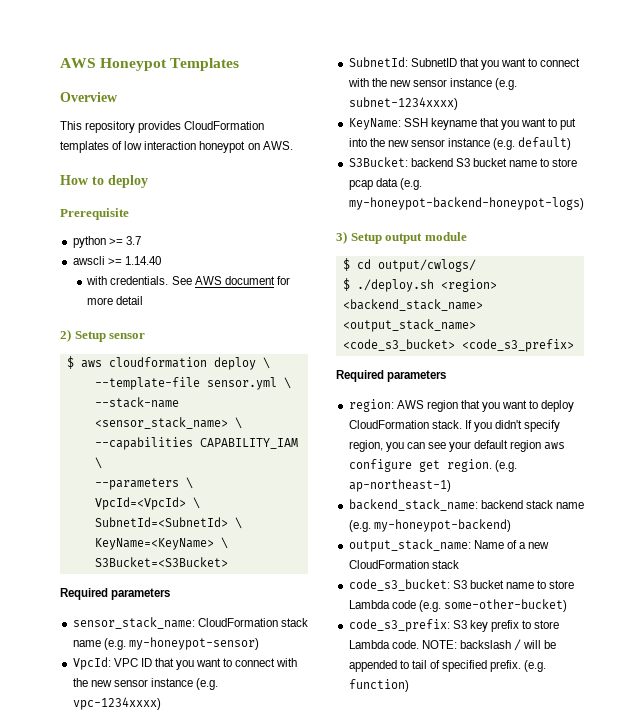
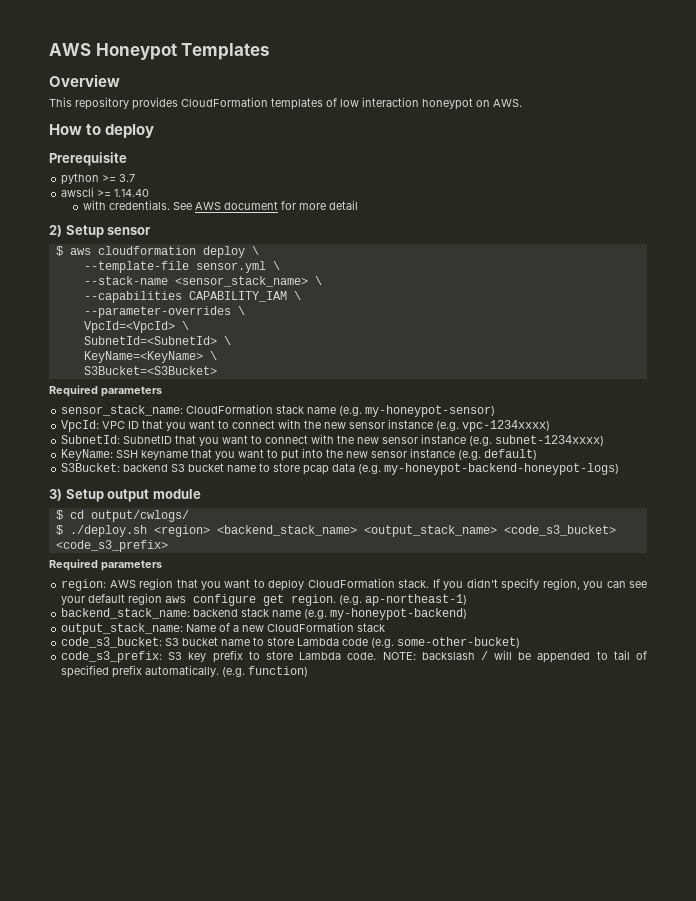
[94,478,179,490] --parameters -> [83,306,231,318] --parameter-overrides
[490,660,522,672] prefix. -> [112,665,220,678] prefix automatically.

